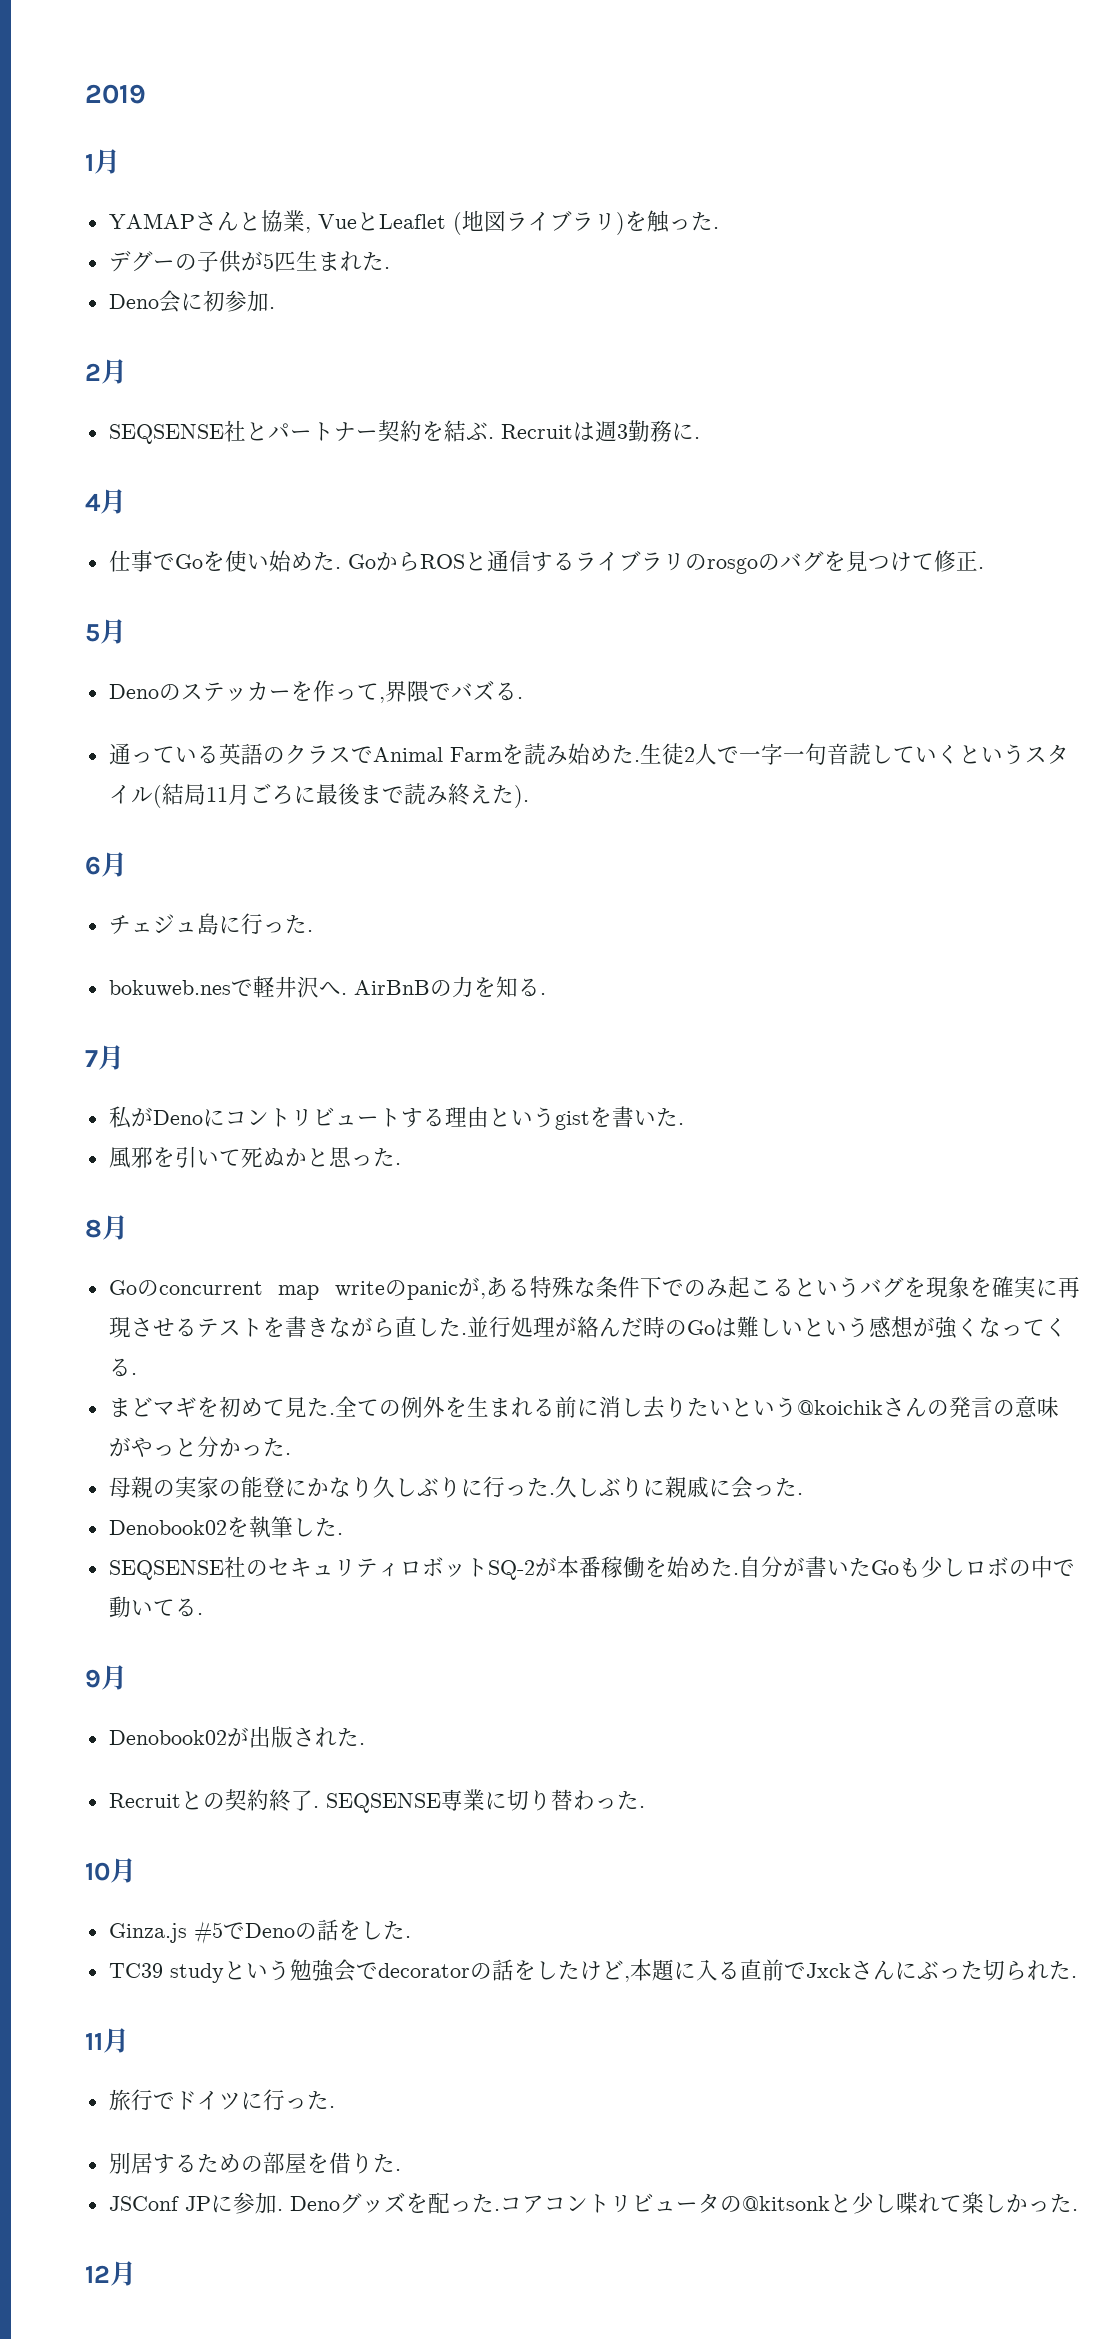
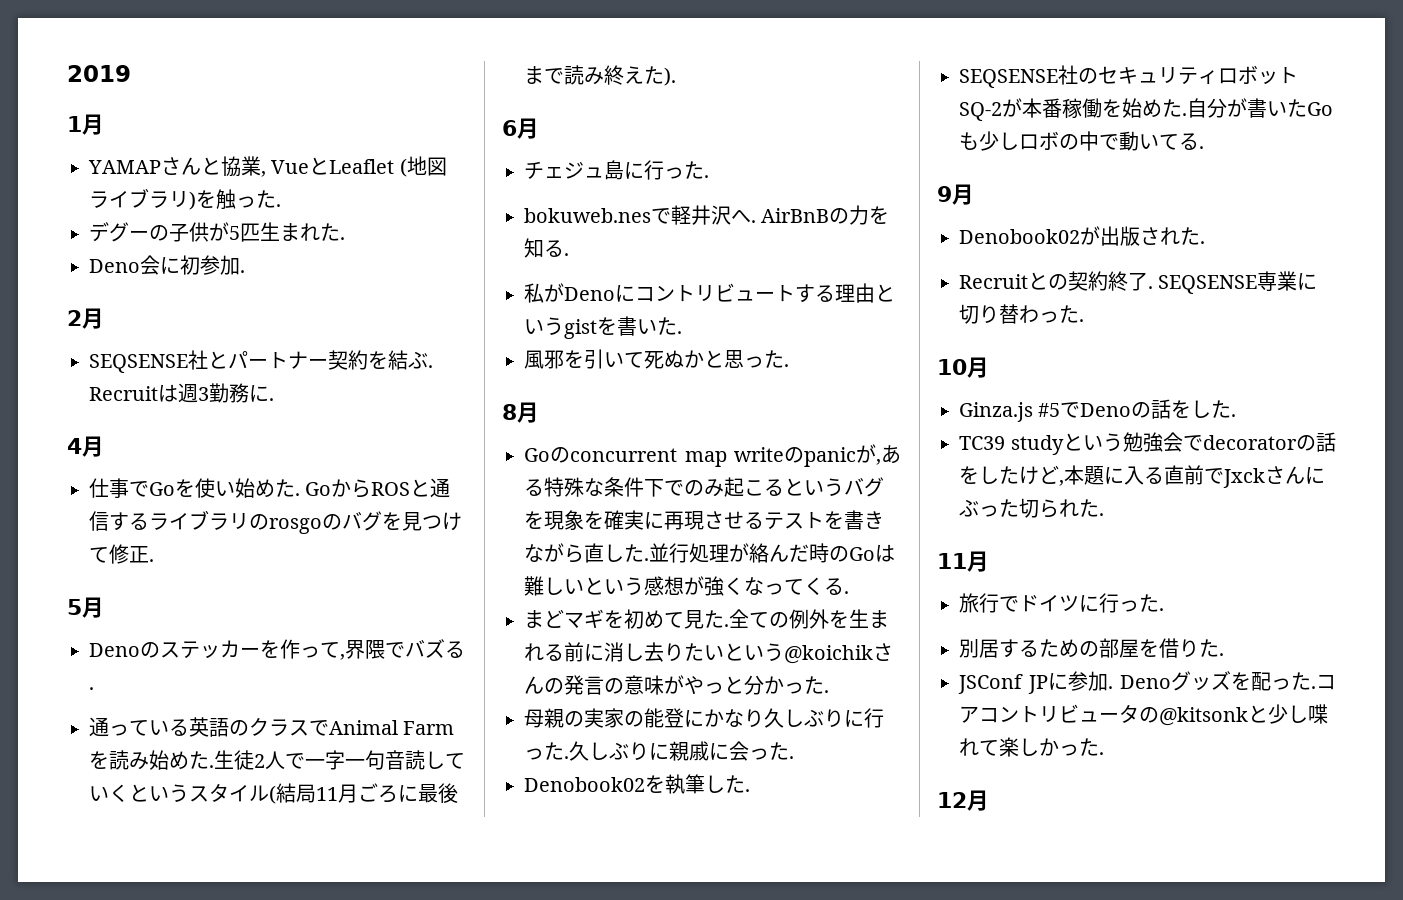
[85,1045,124,1070] // 7月 -> (569, 254) none

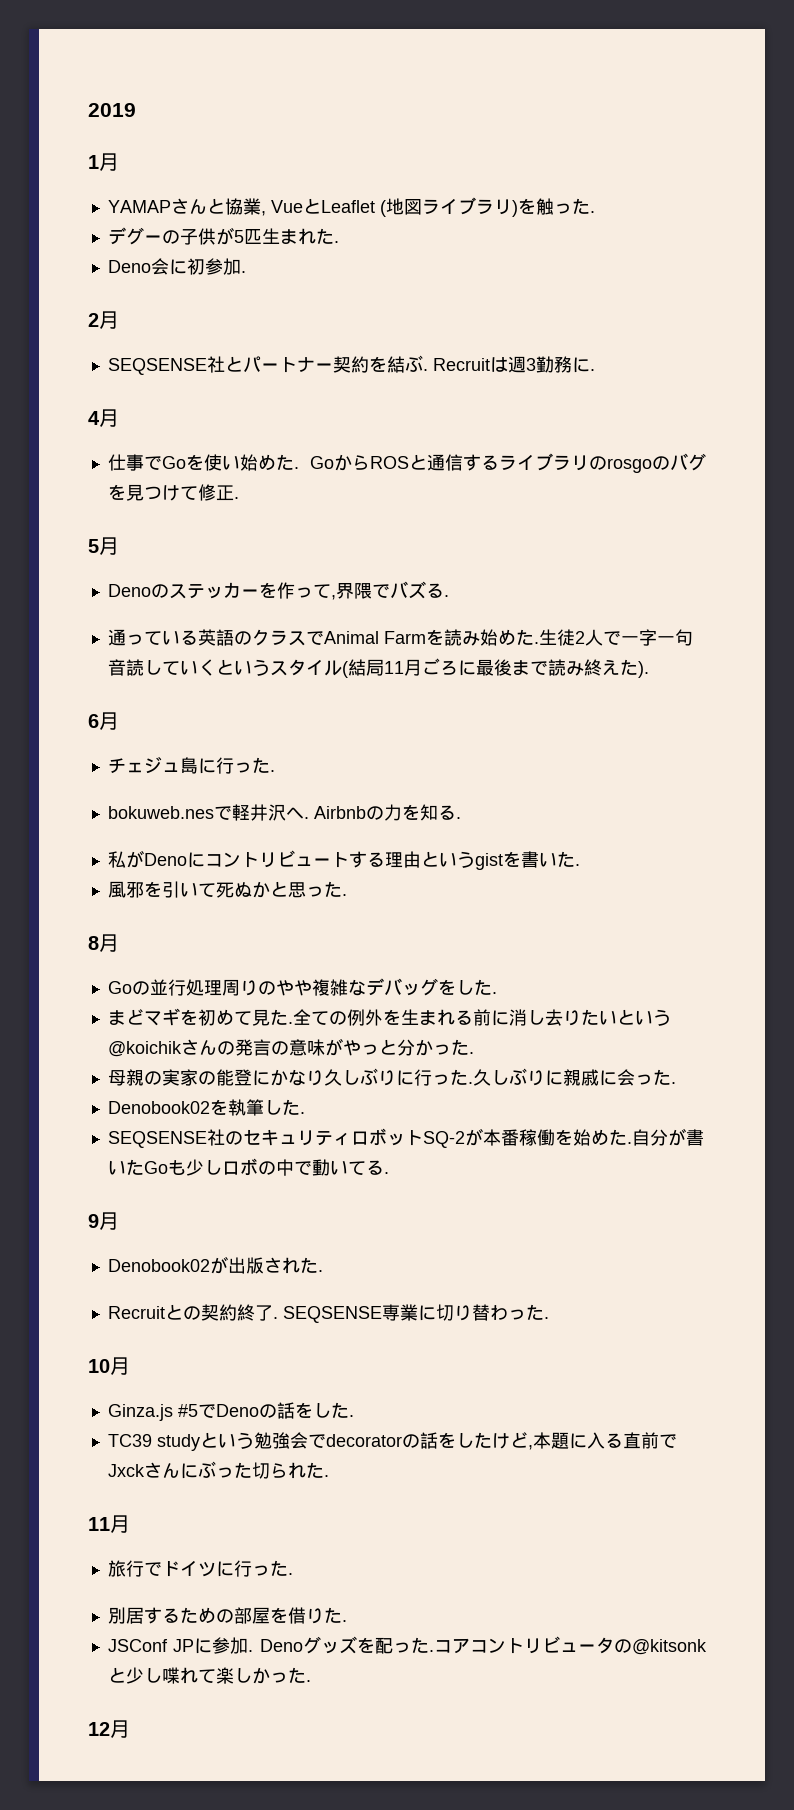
[761,208,830,223] AirBnB -> [313,806,366,819] Airbnb
[570,444,901,467] [524,477,884,497] [524,510,884,530] [524,543,895,563] [524,576,844,596] concurrent map writeのpanicが,ある特殊な条件下でのみ起こるというバグを現象を確実に再現させるテストを書きながら直した.並行処理が絡んだ時のGoは難しいという感想が強くなってくる -> [149,978,492,996] 並行処理周りのやや複雑なデバッグをした

